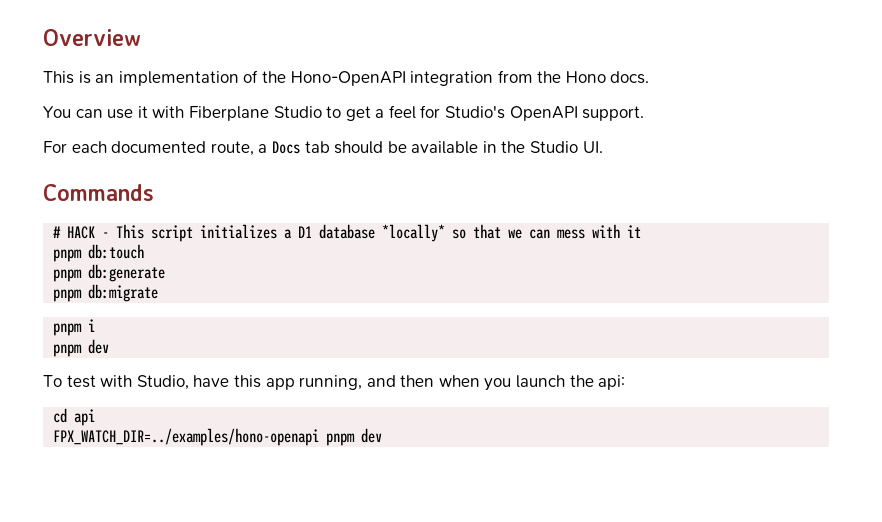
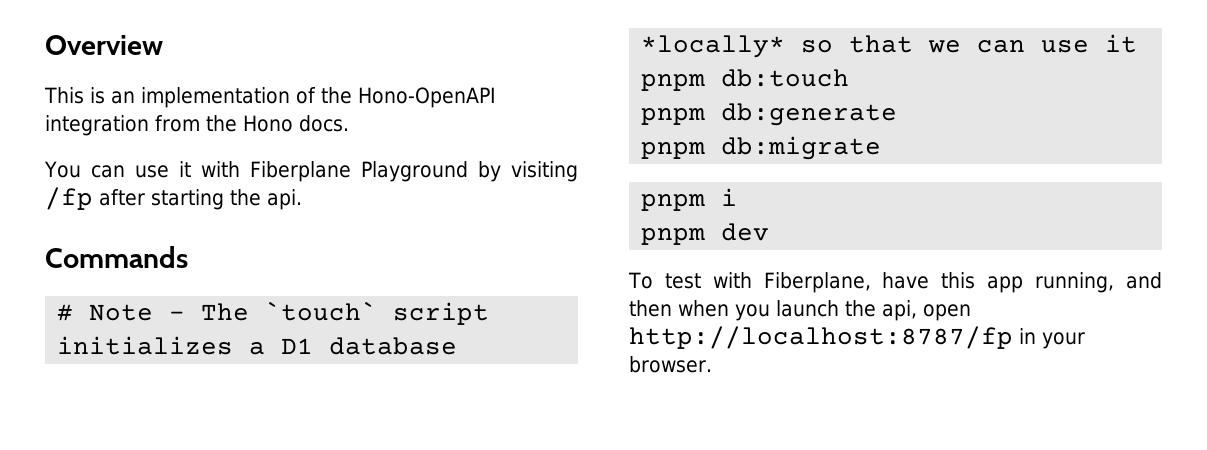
[273,105,645,121] [43,141,603,156] [43,184,154,201] [53,224,145,239] Studio to get a feel for Studio's OpenAPI support. // For each documented route, a Docs tab should be available in the Studio UI. // Commands // # HACK - This -> [360,161,578,182] [45,187,302,210] [45,246,188,268] [57,301,378,321] Playground by visiting /fp after starting the api. // Commands // # Note - The `touch`
[557,224,621,239] mess with -> [1041,40,1090,53] use
[136,375,189,390] Studio, -> [763,272,871,293] Fiberplane,
[598,375,626,390] [53,408,96,426] [53,428,383,446] api: // cd api // FPX_WATCH_DIR=../examples/hono-openapi pnpm dev -> [882,300,971,321] [629,326,1085,349] [629,356,712,373] api, open http://localhost:8787/fp in your browser.

